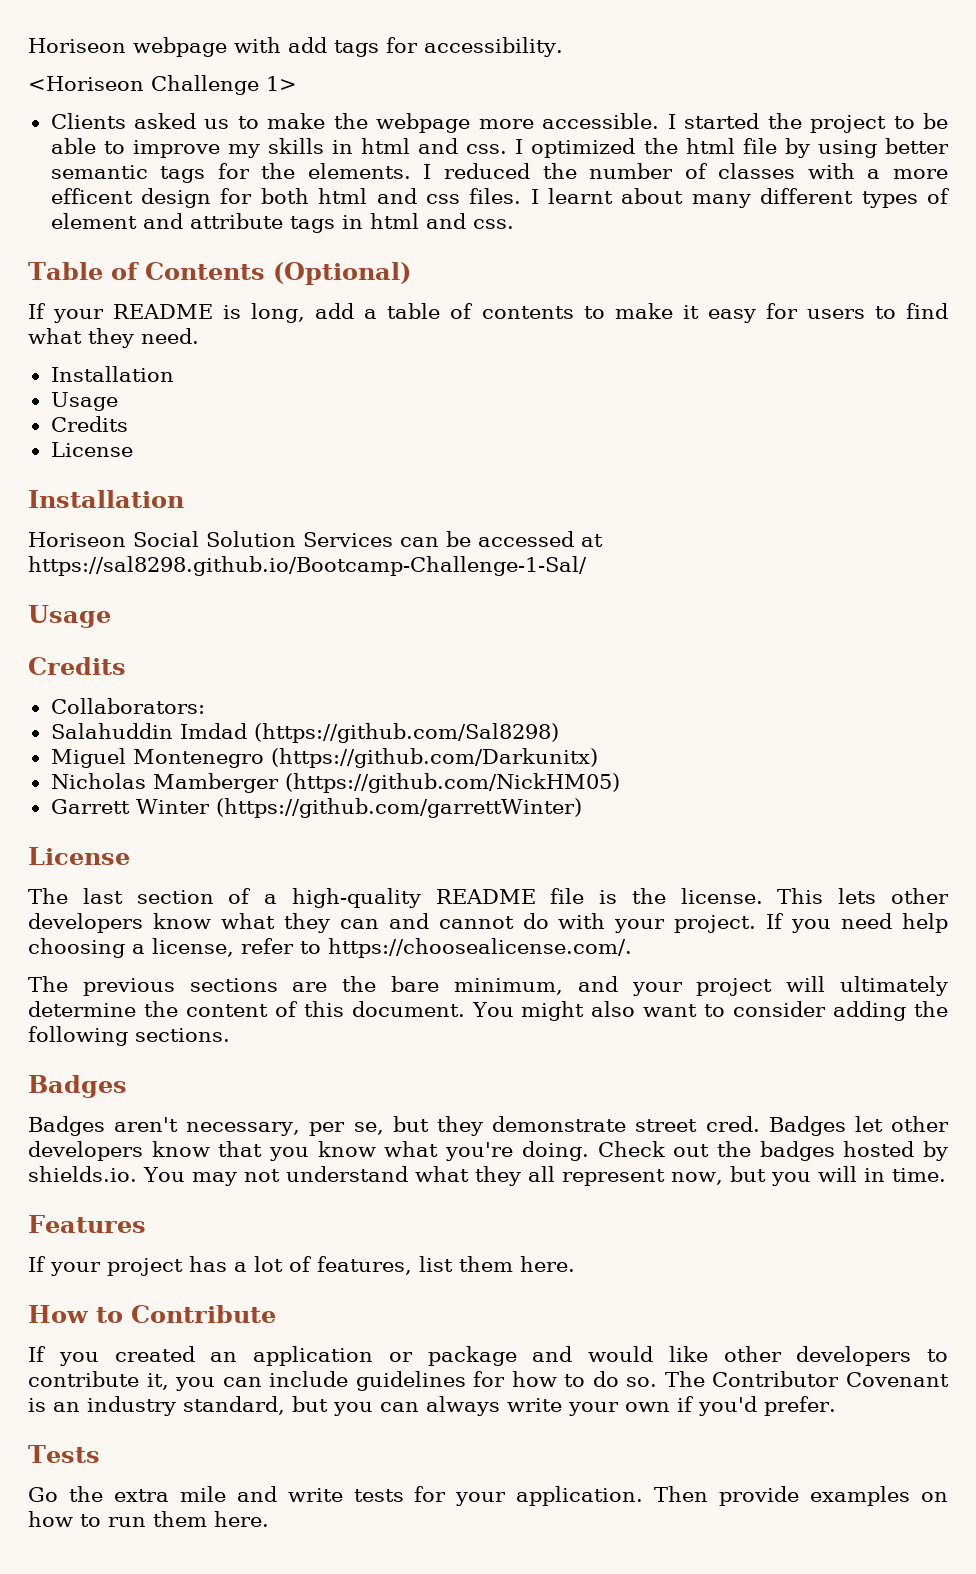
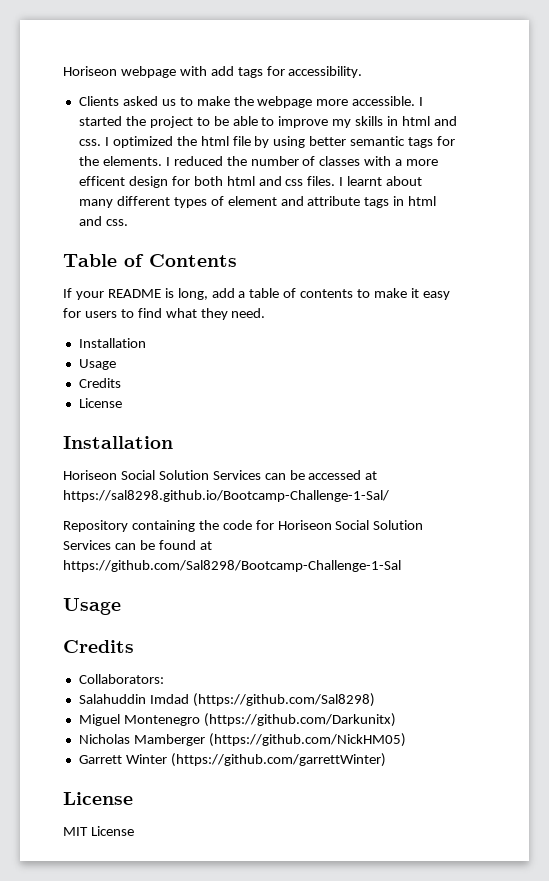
[28,75,297,95] // <Horiseon Challenge 1> -> (363, 72) none
[272,262,411,285] (Optional) -> (237, 260) none
(587, 566) none -> [63,520,424,532] [63,540,212,550] [63,560,401,572] // Repository containing the code for Horiseon Social Solution Services can be found at https://github.com/Sal8298/Bootcamp-Challenge-1-Sal
[28,888,949,908] [28,913,949,933] [28,938,632,958] [28,976,949,996] [28,1001,948,1021] [28,1026,230,1046] [28,1075,127,1098] [28,1116,950,1136] [28,1141,949,1161] [28,1166,946,1186] [28,1215,146,1233] [28,1256,575,1276] [28,1305,276,1323] [28,1346,948,1366] [28,1371,950,1391] [28,1396,836,1416] [28,1445,100,1463] [28,1486,948,1506] [28,1511,269,1527] The last section of a high-quality README file is the license. This lets other developers know what they can and cannot do with your project. If you need help choosing a license, refer to https://choosealicense.com/. // The previous sections are the bare minimum, and your project will ultimately determine the content of this document. You might also want to consider adding the following sections. // Badges // Badges aren't necessary, per se, but they demonstrate street cred. Badges let other developers know that you know what you're doing. Check out the badges hosted by shields.io. You may not understand what they all represent now, but you will in time. // Features // If your project has a lot of features, list them here. // How to Contribute // If you created an application or package and would like other developers to contribute it, you can include guidelines for how to do so. The Contributor Covenant is an industry standard, but you can always write your own if you'd prefer. // Tests // Go the extra mile and write tests for your application. Then provide examples on how to run them here. -> [63,826,134,836] MIT License

